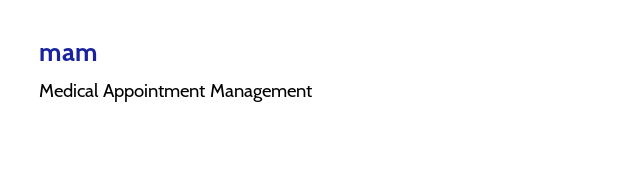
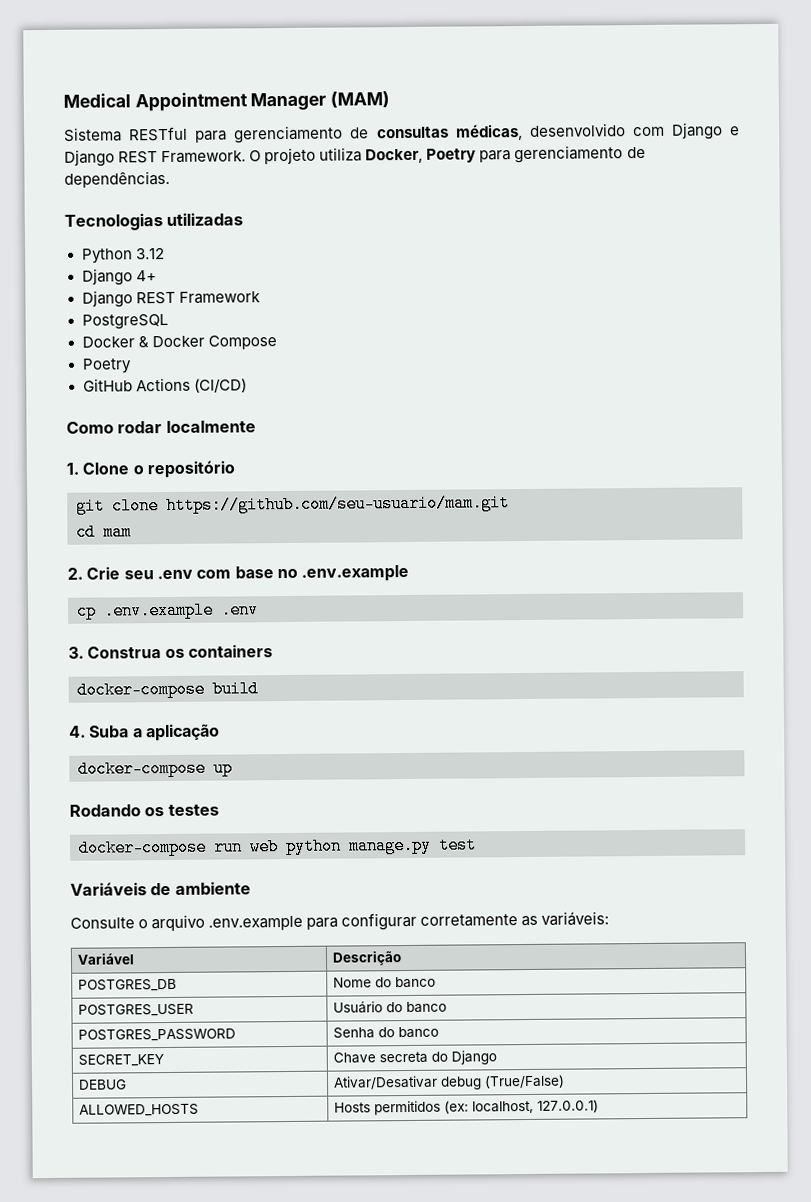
[39,48,98,61] [39,83,312,102] mam // Medical Appointment Management -> [63,91,391,112] [64,122,741,144] [64,145,646,167] [64,170,170,188] [64,212,244,231] [81,248,165,264] [81,268,157,286] [81,290,261,308] [81,313,168,330] [81,335,277,350] [81,358,132,374] [82,377,247,393] [66,420,256,434] [66,460,235,479] [76,494,510,515] [76,523,132,541] [67,564,410,582] [77,601,259,620] [68,644,273,659] [77,680,259,699] [69,723,220,742] [78,759,233,778] [69,803,219,817] [78,836,477,857] [70,881,251,896] [70,911,610,932] [76,953,135,965] [331,951,402,966] [77,978,177,992] [332,976,436,989] [77,1003,194,1017] [332,1001,447,1014] [77,1028,236,1042] [332,1026,439,1039] [77,1054,164,1067] [332,1050,497,1065] [77,1079,127,1090] [332,1074,565,1090] [78,1103,199,1117] [333,1099,599,1116] Medical Appointment Manager (MAM) // Sistema RESTful para gerenciamento de consultas médicas, desenvolvido com Django e Django REST Framework. O projeto utiliza Docker, Poetry para gerenciamento de dependências. // Tecnologias utilizadas // Python 3.12 // Django 4+ // Django REST Framework // PostgreSQL // Docker & Docker Compose // Poetry // GitHub Actions (CI/CD) // Como rodar localmente // 1. Clone o repositório // git clone https://github.com/seu-usuario/mam.git // cd mam // 2. Crie seu .env com base no .env.example // cp .env.example .env // 3. Construa os containers // docker-compose build // 4. Suba a aplicação // docker-compose up // Rodando os testes // docker-compose run web python manage.py test // Variáveis de ambiente // Consulte o arquivo .env.example para configurar corretamente as variáveis: // Variável | Descrição // POSTGRES_DB | Nome do banco // POSTGRES_USER | Usuário do banco // POSTGRES_PASSWORD | Senha do banco // SECRET_KEY | Chave secreta do Django // DEBUG | Ativar/Desativar debug (True/False) // ALLOWED_HOSTS | Hosts permitidos (ex: localhost, 127.0.0.1)

